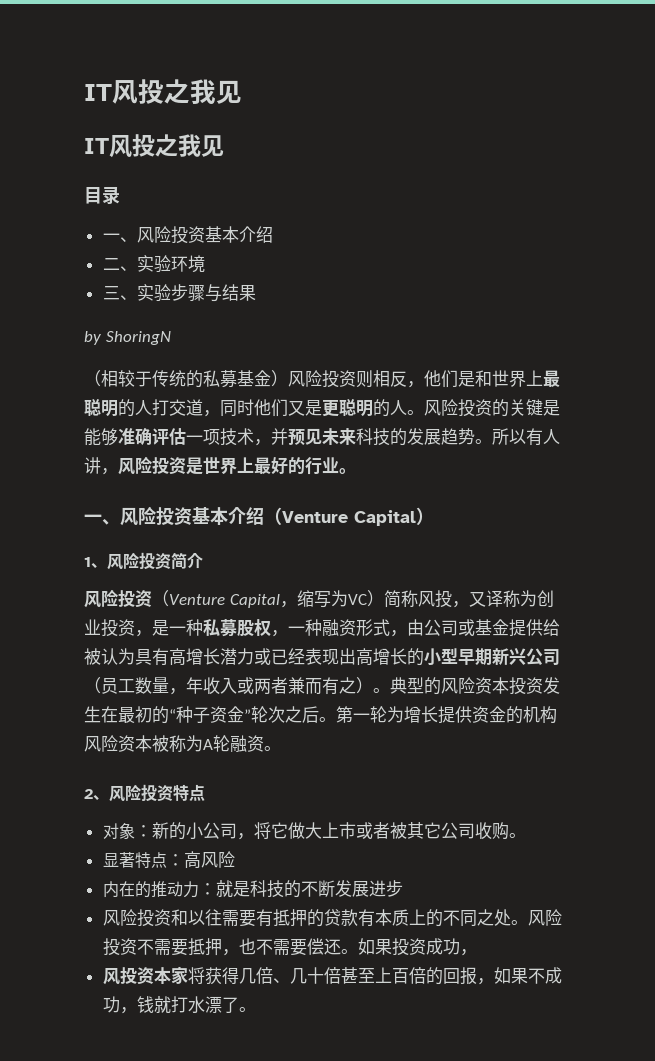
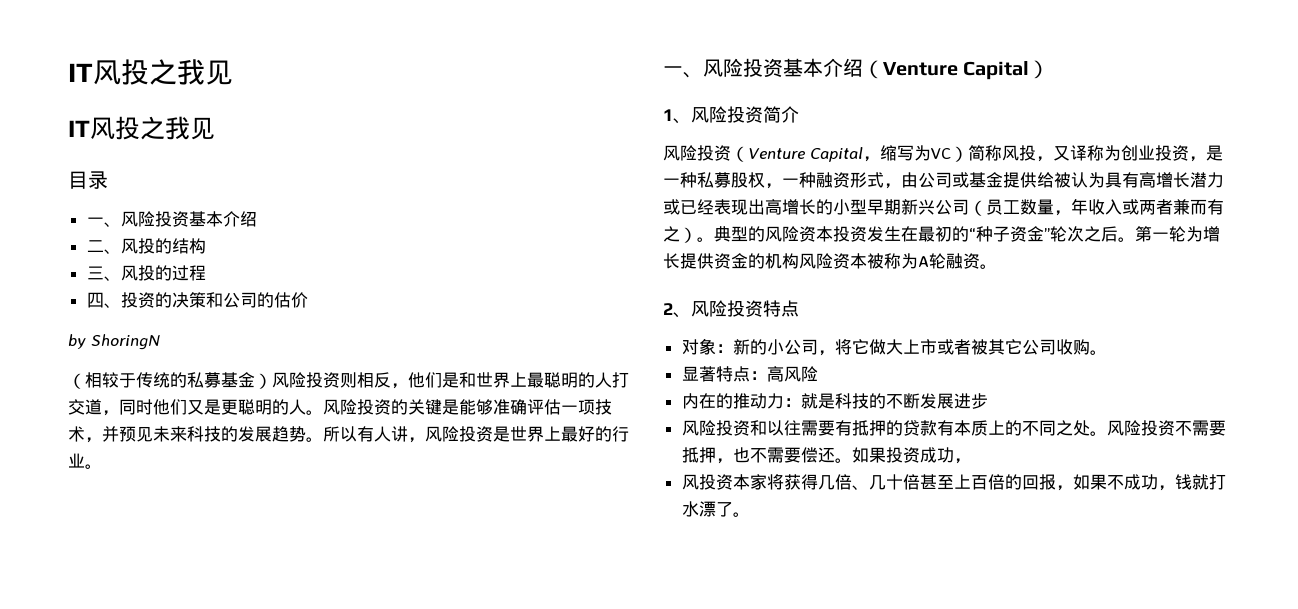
[136,255,205,273] 实验环境 -> [120,238,206,254] 风投的结构
[136,284,256,302] 实验步骤与结果 -> [120,265,206,281] [86,292,308,308] 风投的过程 // 四、投资的决策和公司的估价

